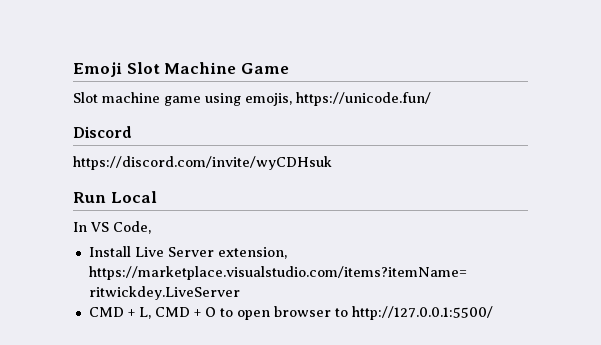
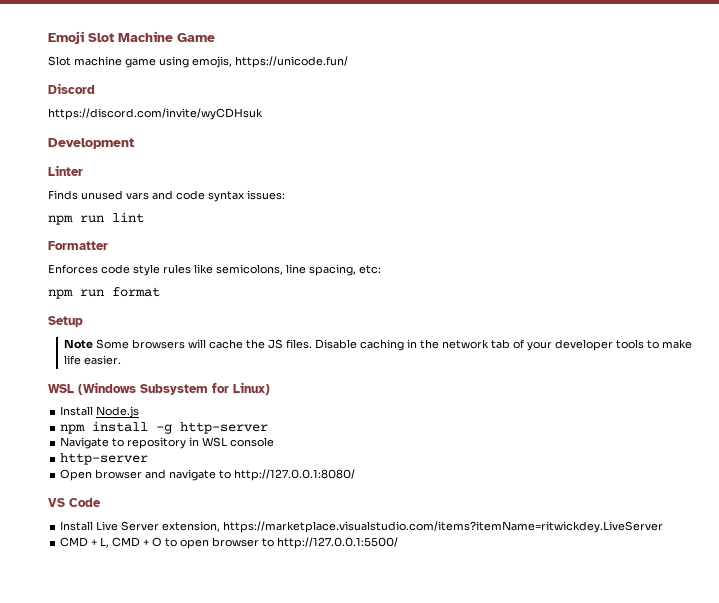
[73,191,157,203] [73,221,151,234] Run Local // In VS Code, -> [48,138,134,149] [48,165,83,176] [48,190,285,202] [48,212,144,225] [48,241,108,250] [48,264,381,276] [48,287,160,299] [48,316,83,327] [63,339,692,351] [63,355,121,365] [48,382,270,395] [60,406,140,418] [60,421,269,434] [60,437,275,449] [60,453,149,465] [60,469,356,481] [48,498,101,507] Development // Linter // Finds unused vars and code syntax issues: // npm run lint // Formatter // Enforces code style rules like semicolons, line spacing, etc: // npm run format // Setup // Note Some browsers will cache the JS files. Disable caching in the network tab of your developer tools to make life easier. // WSL (Windows Subsystem for Linux) // Install Node.js // npm install -g http-server // Navigate to repository in WSL console // http-server // Open browser and navigate to http://127.0.0.1:8080/ // VS Code

